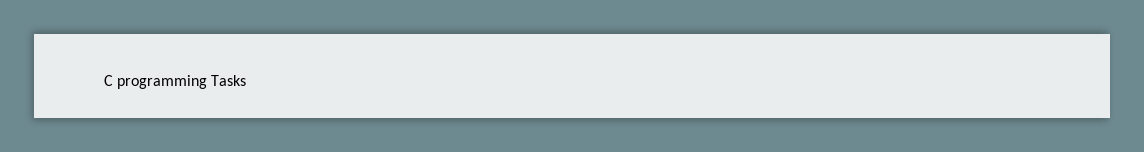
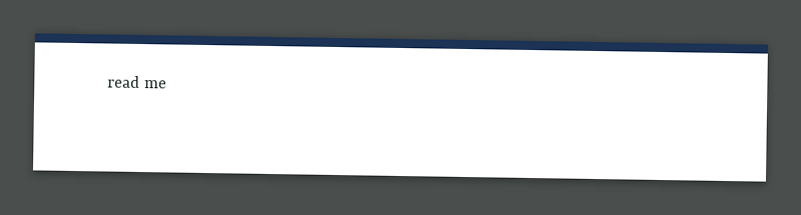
[104,75,247,89] C programming Tasks -> [107,75,167,89] read me

